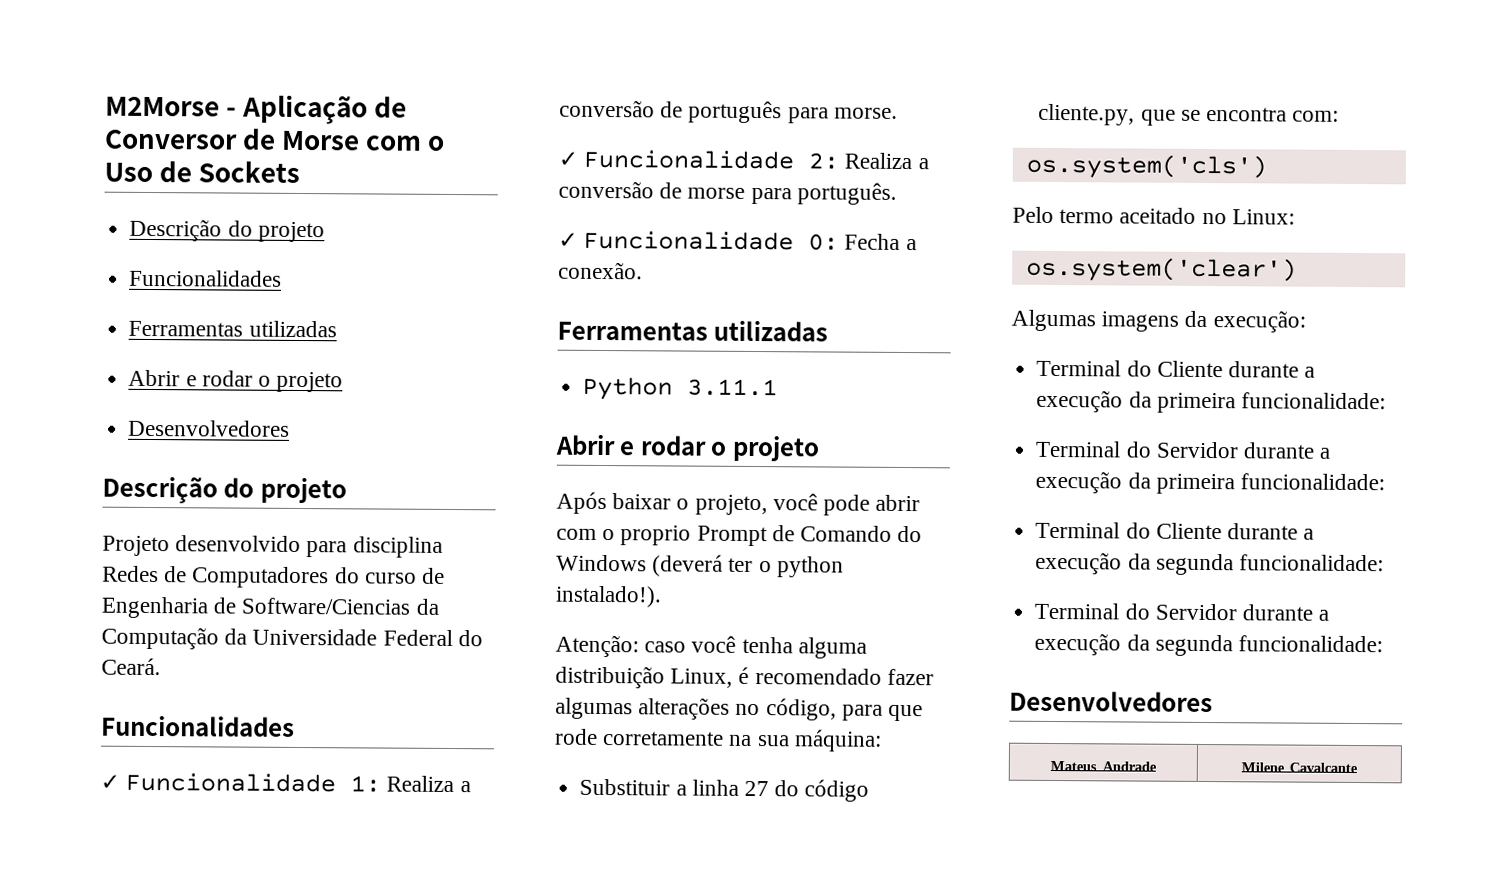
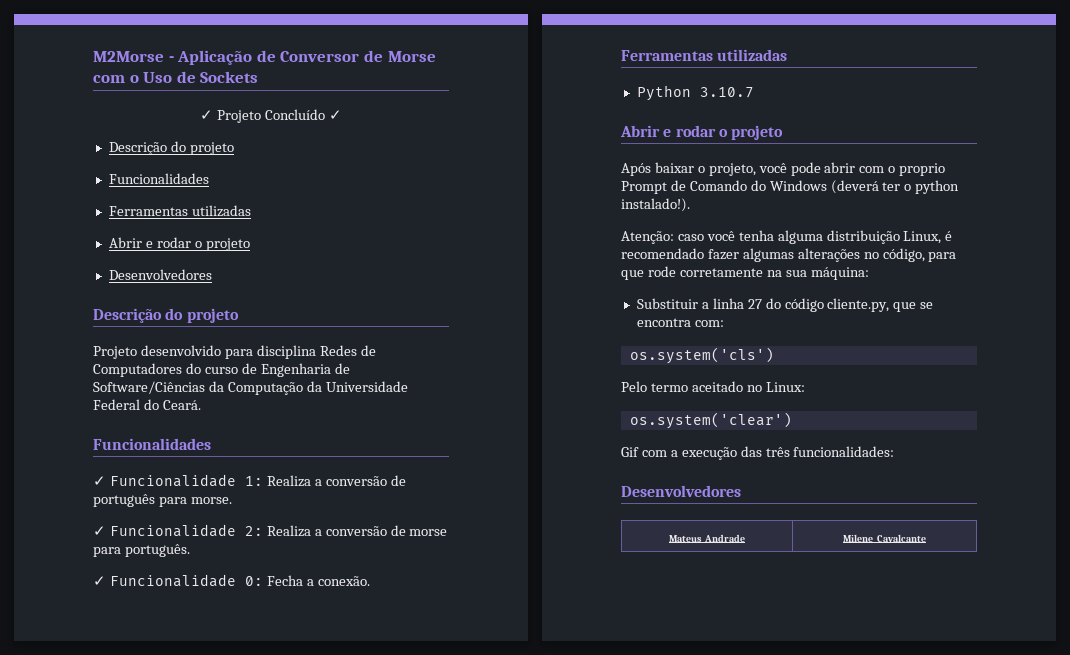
(301, 171) none -> [200,109,342,123] // ✓ Projeto Concluído ✓
[241,597,411,615] Software/Ciencias -> [93,381,205,394] Software/Ciências
[687,378,779,397] 3.11.1 -> [699,87,754,98] 3.10.7
[1011,309,1306,333] [1036,359,1316,378] [1036,389,1386,414] [1035,440,1331,459] [1035,470,1385,495] [1035,521,1315,540] [1035,551,1384,576] [1034,602,1330,621] [1034,632,1383,657] Algumas imagens da execução: // Terminal do Cliente durante a execução da primeira funcionalidade: // Terminal do Servidor durante a execução da primeira funcionalidade: // Terminal do Cliente durante a execução da segunda funcionalidade: // Terminal do Servidor durante a execução da segunda funcionalidade: -> [621,446,895,460] Gif com a execução das três funcionalidades:

